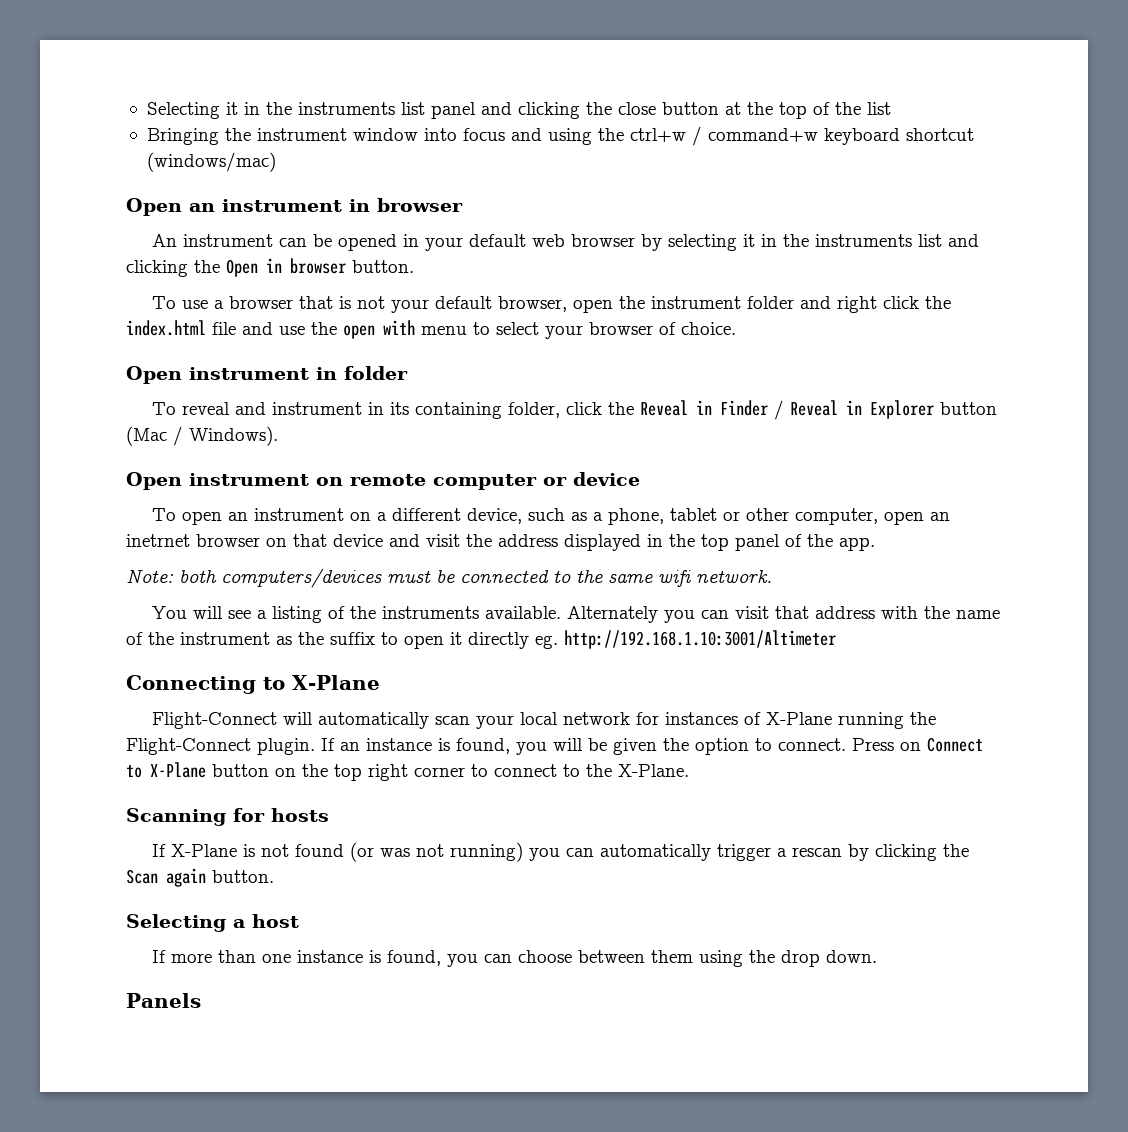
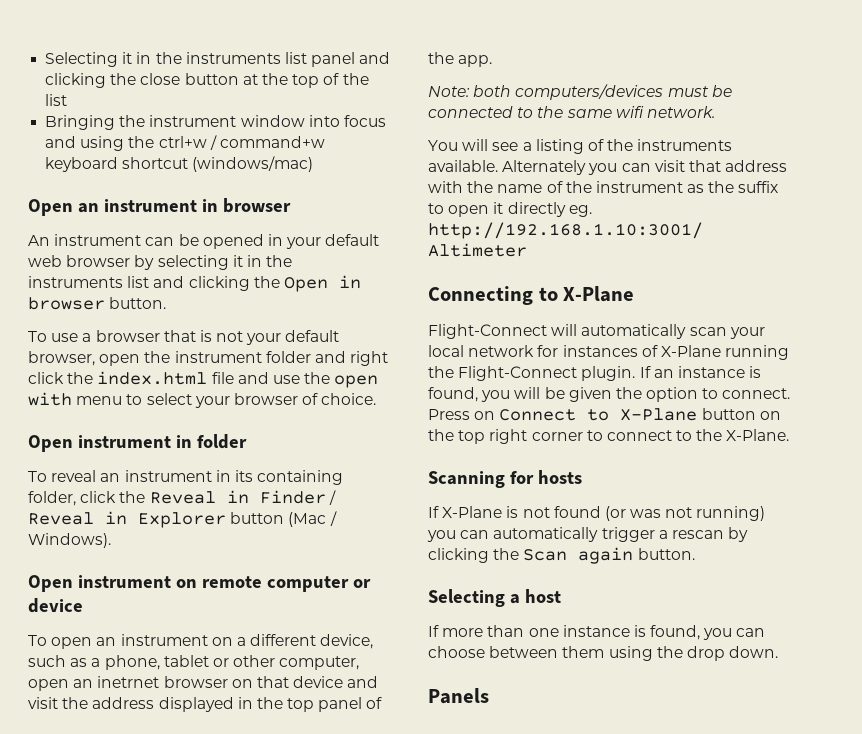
[235,402,267,415] and -> [100,473,121,482] an

